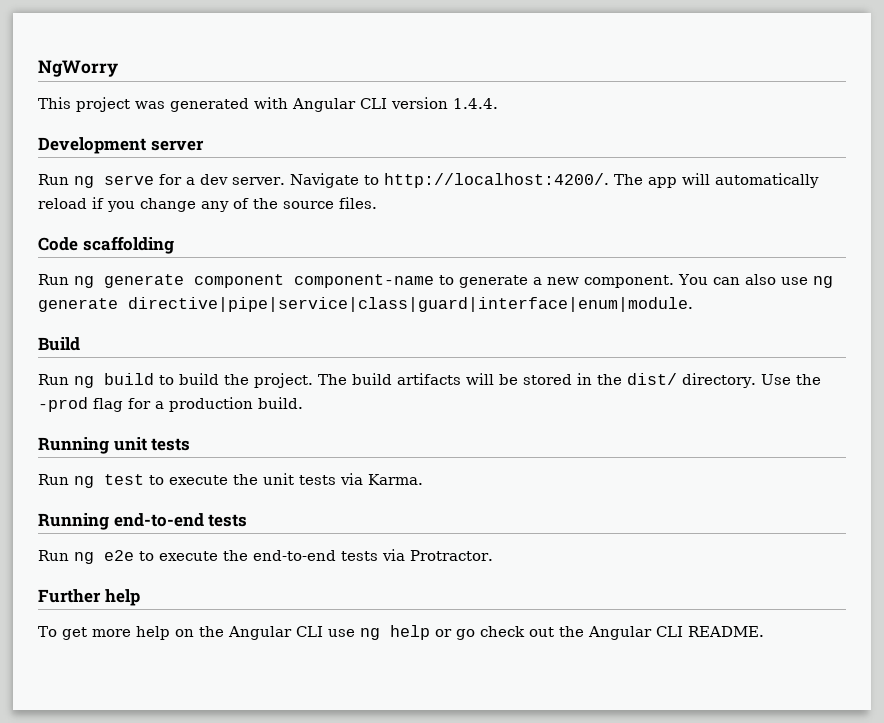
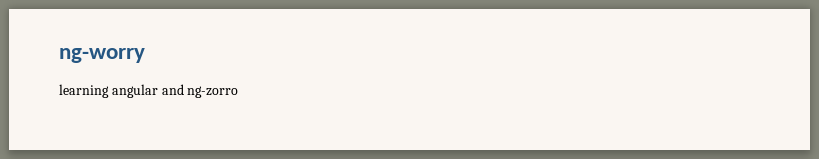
[38,60,118,77] [38,97,498,112] [38,137,204,154] [38,173,819,188] [38,197,377,212] [38,236,174,254] [38,274,833,288] [38,297,693,312] [38,337,80,351] [38,373,821,388] [38,397,303,412] [38,437,191,454] [38,473,423,488] [38,513,248,530] [38,549,493,564] [38,589,140,606] [38,625,764,640] NgWorry // This project was generated with Angular CLI version 1.4.4. // Development server // Run ng serve for a dev server. Navigate to http://localhost:4200/. The app will automatically reload if you change any of the source files. // Code scaffolding // Run ng generate component component-name to generate a new component. You can also use ng generate directive|pipe|service|class|guard|interface|enum|module. // Build // Run ng build to build the project. The build artifacts will be stored in the dist/ directory. Use the -prod flag for a production build. // Running unit tests // Run ng test to execute the unit tests via Karma. // Running end-to-end tests // Run ng e2e to execute the end-to-end tests via Protractor. // Further help // To get more help on the Angular CLI use ng help or go check out the Angular CLI README. -> [59,48,145,63] [59,84,239,98] ng-worry // learning angular and ng-zorro

